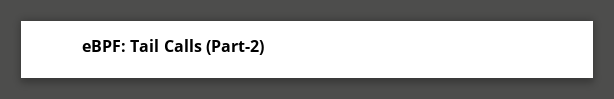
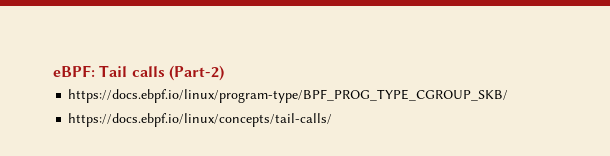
[163,39,202,52] Calls -> [131,66,165,77] calls
(264, 47) none -> [68,89,509,103] [68,113,333,127] // https://docs.ebpf.io/linux/program-type/BPF_PROG_TYPE_CGROUP_SKB/ // https://docs.ebpf.io/linux/concepts/tail-calls/

